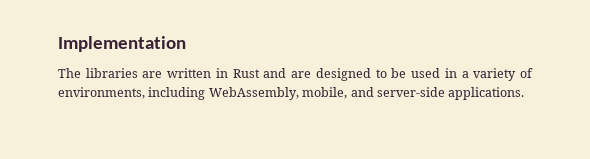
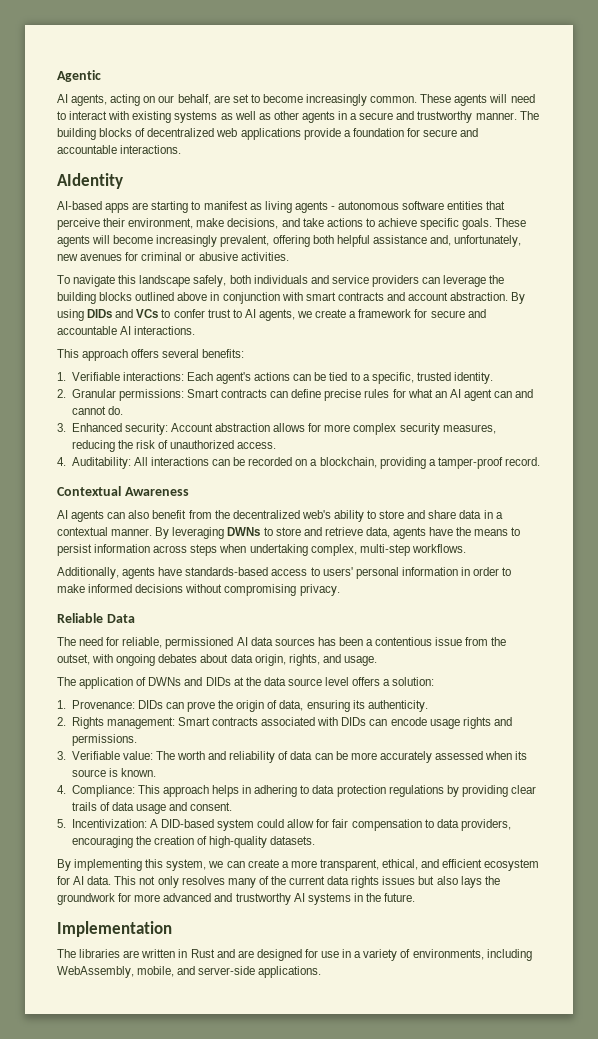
(58, 44) none -> [57,70,101,82] [57,94,535,106] [57,111,539,123] [57,128,479,140] [57,145,182,154] [57,173,123,189] [57,201,506,213] [57,218,527,230] [57,235,522,247] [57,252,289,261] [57,275,505,287] [57,292,526,304] [57,309,486,321] [57,326,196,335] [57,349,245,361] [57,372,494,384] [57,389,534,401] [71,406,123,415] [57,423,496,435] [71,440,277,452] [57,457,541,469] [57,486,189,496] [57,510,503,522] [57,527,521,539] [57,544,466,556] [57,567,512,579] [57,584,340,596] [57,613,135,623] [57,637,507,649] [57,654,377,666] [57,677,435,689] [57,700,428,712] [57,717,512,729] [71,734,137,746] [57,751,528,763] [71,768,156,777] [57,785,537,797] [71,802,233,814] [57,819,511,831] [71,836,316,848] [57,859,540,871] [57,876,500,888] [57,893,416,905] Agentic // AI agents, acting on our behalf, are set to become increasingly common. These agents will need to interact with existing systems as well as other agents in a secure and trustworthy manner. The building blocks of decentralized web applications provide a foundation for secure and accountable interactions. // AIdentity // AI-based apps are starting to manifest as living agents - autonomous software entities that perceive their environment, make decisions, and take actions to achieve specific goals. These agents will become increasingly prevalent, offering both helpful assistance and, unfortunately, new avenues for criminal or abusive activities. // To navigate this landscape safely, both individuals and service providers can leverage the building blocks outlined above in conjunction with smart contracts and account abstraction. By using DIDs and VCs to confer trust to AI agents, we create a framework for secure and accountable AI interactions. // This approach offers several benefits: // 1. Verifiable interactions: Each agent's actions can be tied to a specific, trusted identity. // 2. Granular permissions: Smart contracts can define precise rules for what an AI agent can and cannot do. // 3. Enhanced security: Account abstraction allows for more complex security measures, reducing the risk of unauthorized access. // 4. Auditability: All interactions can be recorded on a blockchain, providing a tamper-proof record. // Contextual Awareness // AI agents can also benefit from the decentralized web's ability to store and share data in a contextual manner. By leveraging DWNs to store and retrieve data, agents have the means to persist information across steps when undertaking complex, multi-step workflows. // Additionally, agents have standards-based access to users' personal information in order to make informed decisions without compromising privacy. // Reliable Data // The need for reliable, permissioned AI data sources has been a contentious issue from the outset, with ongoing debates about data origin, rights, and usage. // The application of DWNs and DIDs at the data source level offers a solution: // 1. Provenance: DIDs can prove the origin of data, ensuring its authenticity. // 2. Rights management: Smart contracts associated with DIDs can encode usage rights and permissions. // 3. Verifiable value: The worth and reliability of data can be more accurately assessed when its source is known. // 4. Compliance: This approach helps in adhering to data protection regulations by providing clear trails of data usage and consent. // 5. Incentivization: A DID-based system could allow for fair compensation to data providers, encouraging the creation of high-quality datasets. // By implementing this system, we can create a more transparent, ethical, and efficient ecosystem for AI data. This not only resolves many of the current data rights issues but also lays the groundwork for more advanced and trustworthy AI systems in the future. //
[375,68,441,78] to be used -> [304,949,340,958] for use

